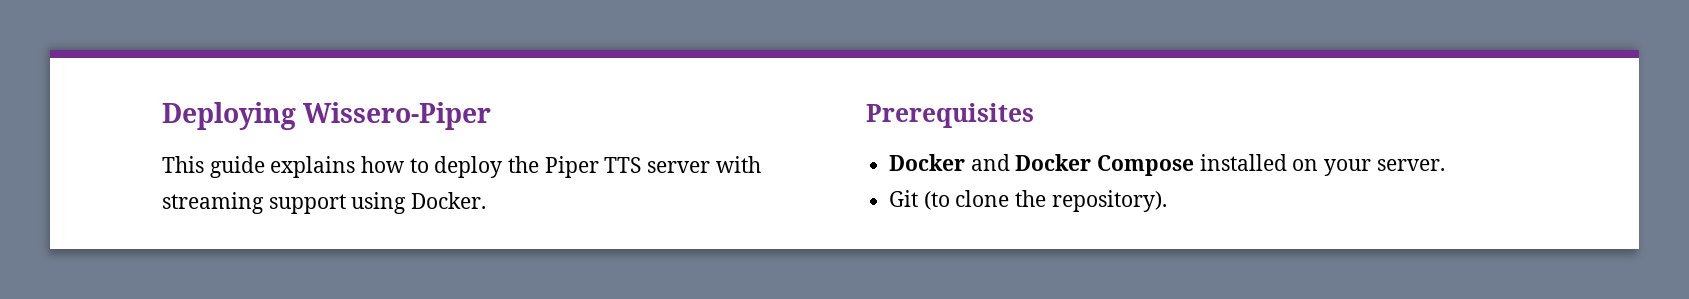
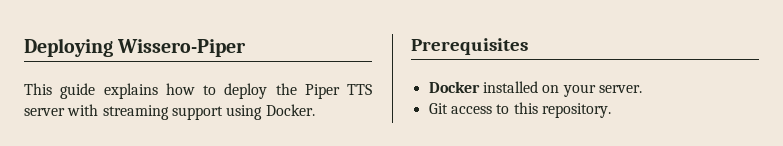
[970,154,1195,176] and Docker Compose -> (480, 87) none
[923,190,1167,212] (to clone the repository). -> [450,102,611,118] access to this repository.

